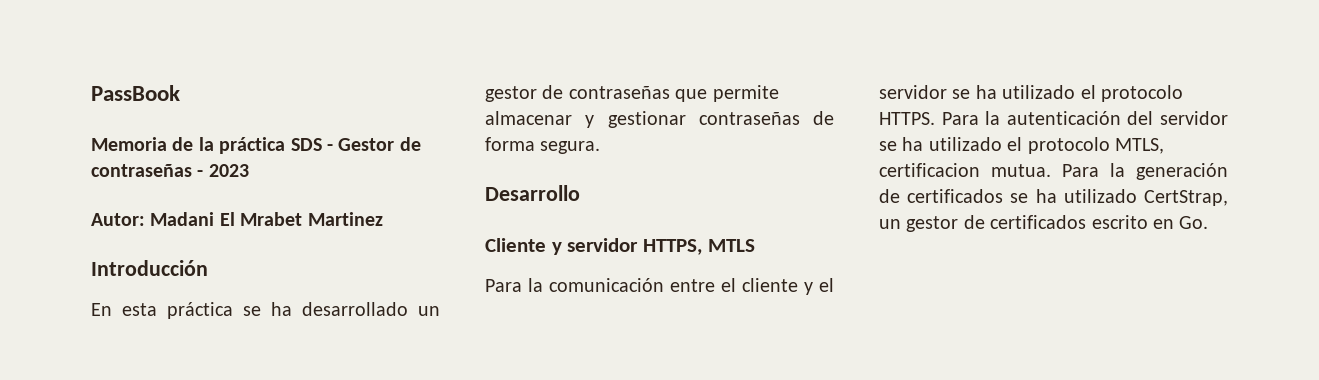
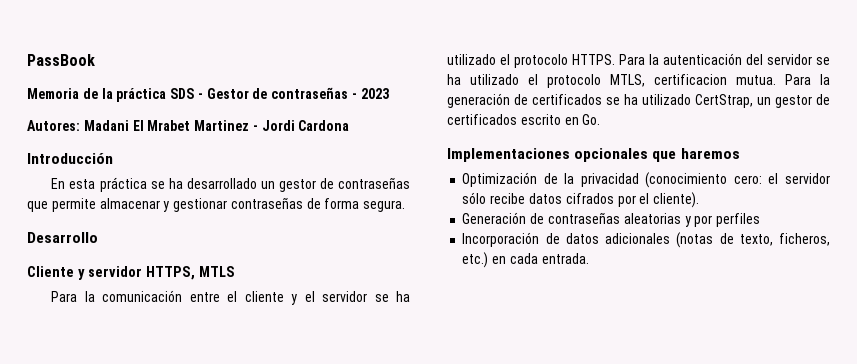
[91,213,145,226] Autor: -> [27,120,80,131] Autores:
(383, 219) none -> [252,120,350,131] - Jordi Cardona
(1209, 222) none -> [447,148,740,162] [462,172,830,188] [462,192,700,208] [462,212,761,227] [462,232,830,248] [462,252,589,268] // Implementaciones opcionales que haremos // Optimización de la privacidad (conocimiento cero: el servidor sólo recibe datos cifrados por el cliente). // Generación de contraseñas aleatorias y por perfiles // Incorporación de datos adicionales (notas de texto, ficheros, etc.) en cada entrada.

